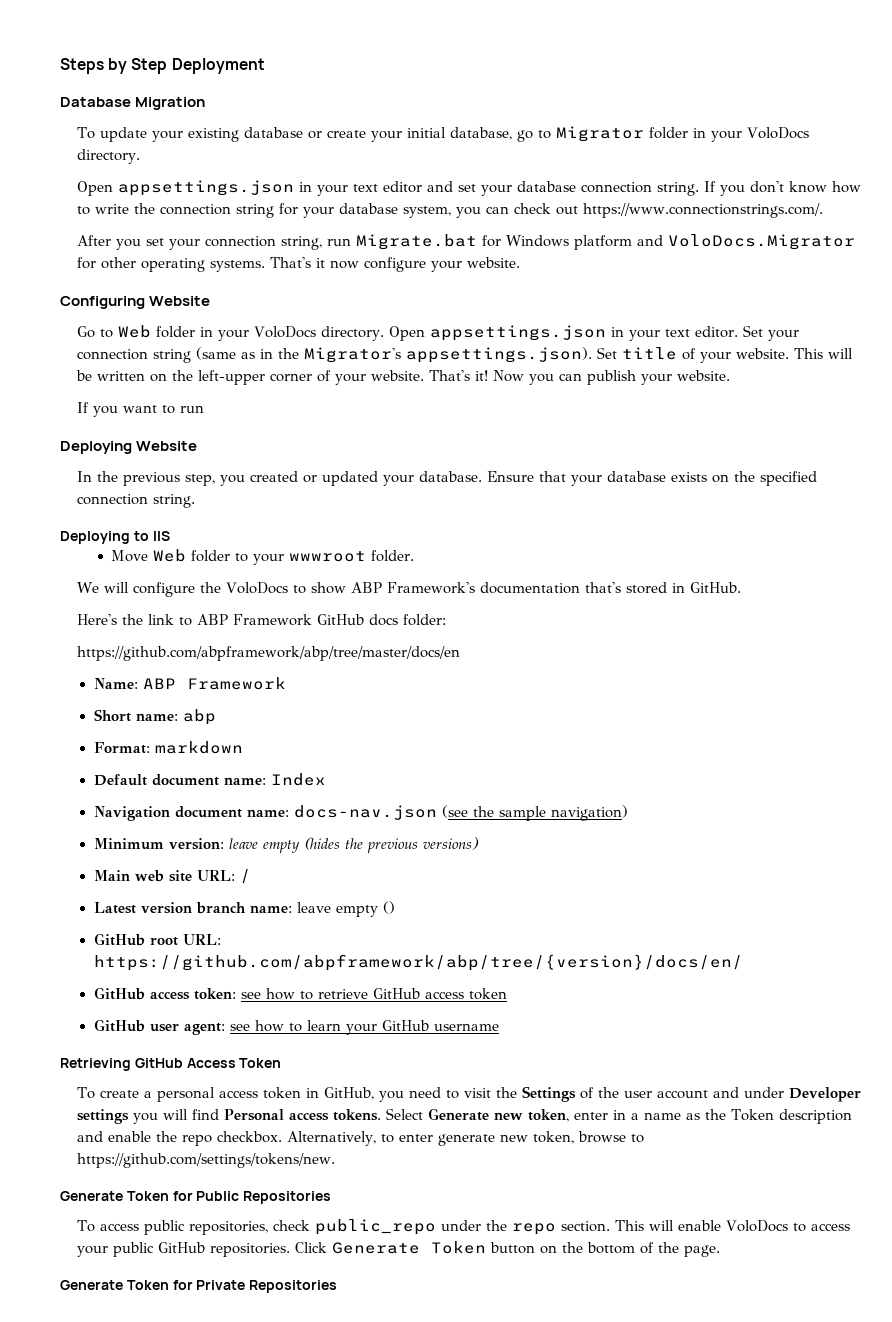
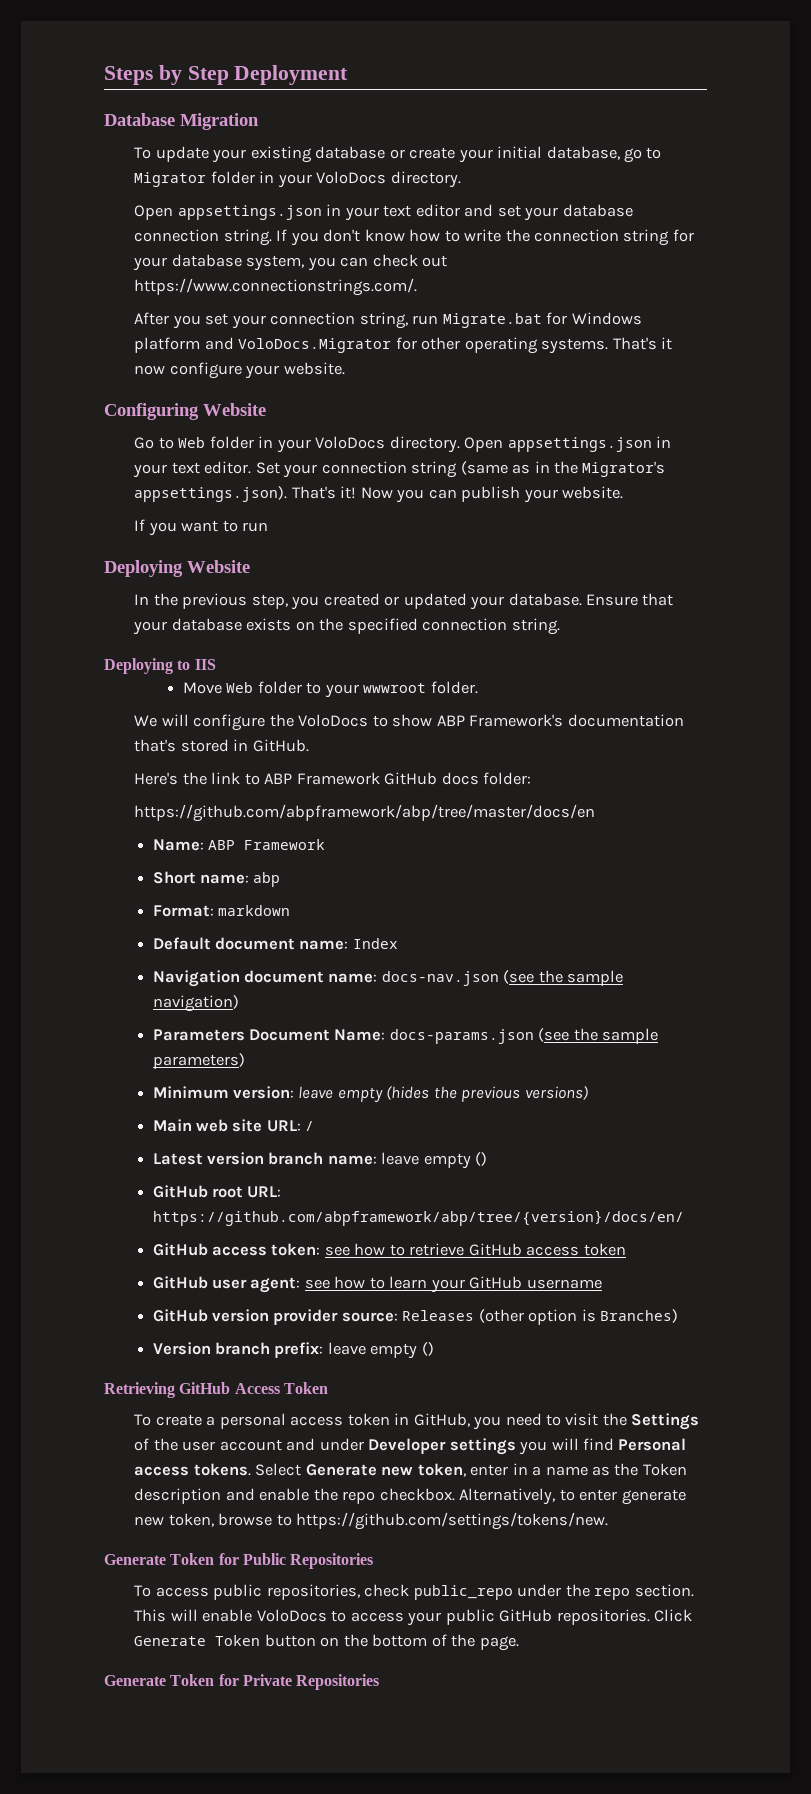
[597,347,854,363] [76,370,425,385] Set title of your website. This will be written on the left-upper corner of your website. -> (288, 494) none
(628, 813) none -> [152,1028,659,1044] [152,1053,245,1069] // Parameters Document Name: docs-params.json (see the sample parameters)
(499, 1027) none -> [152,1309,679,1325] [152,1342,434,1359] // GitHub version provider source: Releases (other option is Branches) // Version branch prefix: leave empty ()

